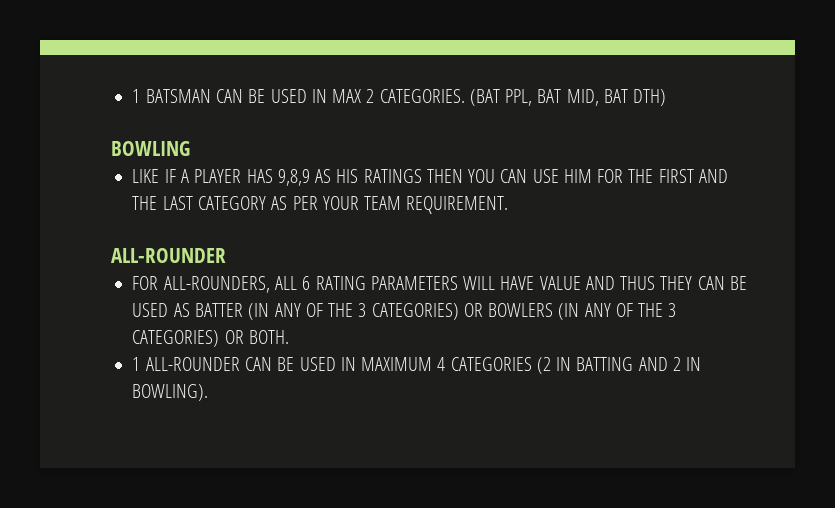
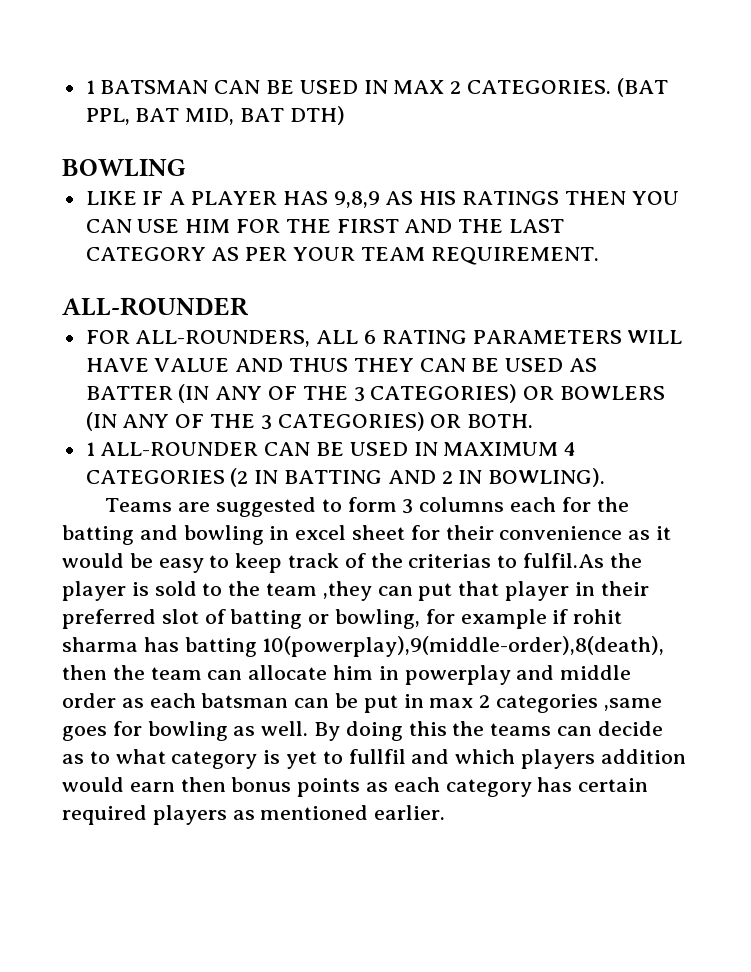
(209, 392) none -> [105,497,629,517] [62,525,672,545] [62,553,642,573] [62,581,649,601] [62,609,623,629] [62,636,665,657] [62,665,632,685] [62,693,662,713] [62,721,663,741] [62,749,686,769] [62,777,649,797] [62,805,446,825] // Teams are suggested to form 3 columns each for the batting and bowling in excel sheet for their convenience as it would be easy to keep track of the criterias to fulfil.As the player is sold to the team ,they can put that player in their preferred slot of batting or bowling, for example if rohit sharma has batting 10(powerplay),9(middle-order),8(death), then the team can allocate him in powerplay and middle order as each batsman can be put in max 2 categories ,same goes for bowling as well. By doing this the teams can decide as to what category is yet to fullfil and which players addition would earn then bonus points as each category has certain required players as mentioned earlier.

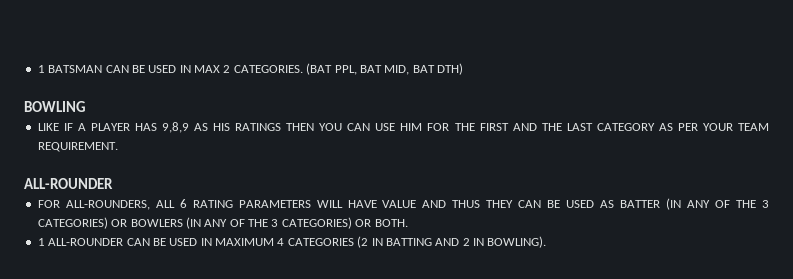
[105,497,629,517] [62,525,672,545] [62,553,642,573] [62,581,649,601] [62,609,623,629] [62,636,665,657] [62,665,632,685] [62,693,662,713] [62,721,663,741] [62,749,686,769] [62,777,649,797] [62,805,446,825] // Teams are suggested to form 3 columns each for the batting and bowling in excel sheet for their convenience as it would be easy to keep track of the criterias to fulfil.As the player is sold to the team ,they can put that player in their preferred slot of batting or bowling, for example if rohit sharma has batting 10(powerplay),9(middle-order),8(death), then the team can allocate him in powerplay and middle order as each batsman can be put in max 2 categories ,same goes for bowling as well. By doing this the teams can decide as to what category is yet to fullfil and which players addition would earn then bonus points as each category has certain required players as mentioned earlier. -> (547, 242) none

